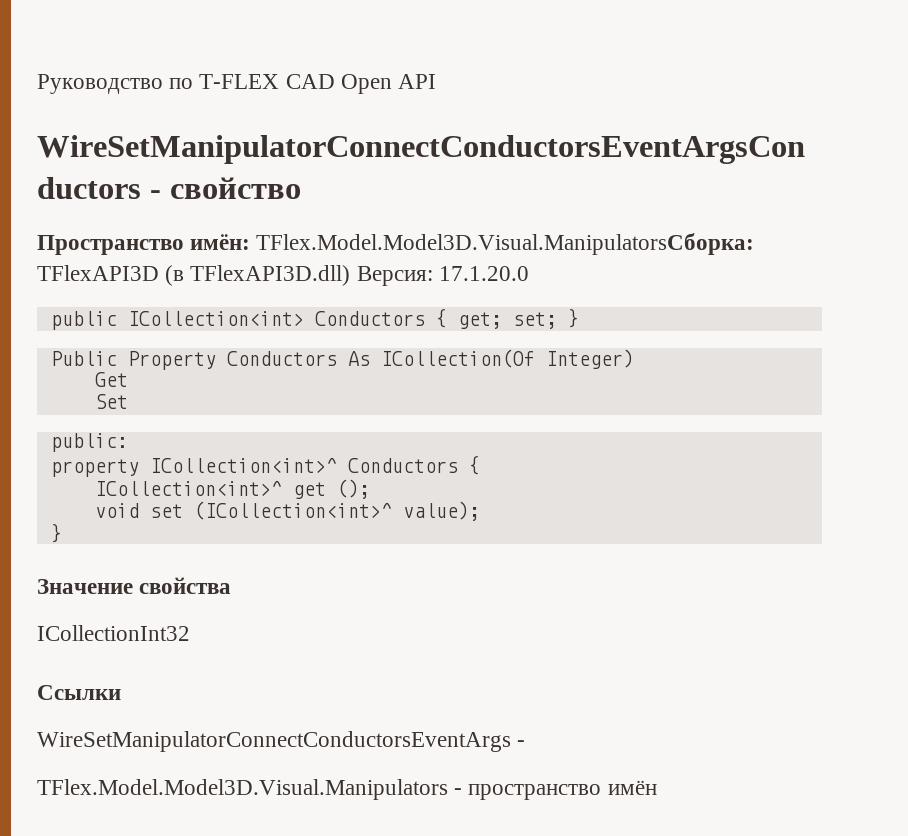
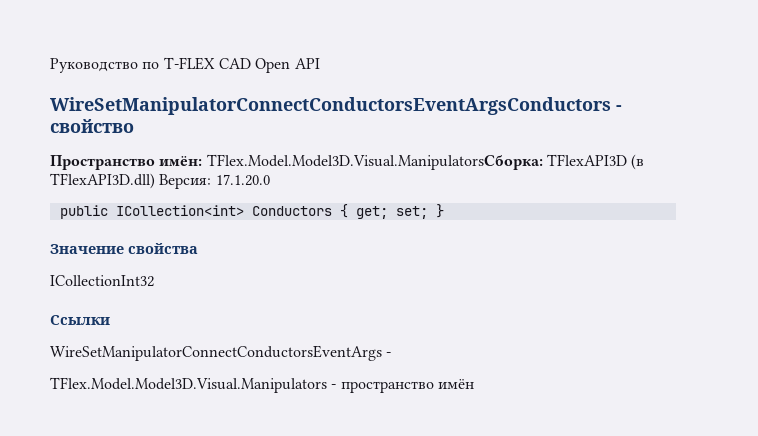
[50,349,634,370] [94,372,128,387] [94,394,128,409] [50,433,128,452] [50,455,480,477] [94,479,370,499] [94,501,480,521] [50,523,62,543] // Public Property Conductors As ICollection(Of Integer) // Get // Set // public: // property ICollection<int>^ Conductors { // ICollection<int>^ get (); // void set (ICollection<int>^ value); // } -> (444, 211) none

